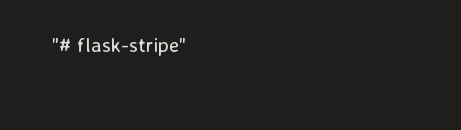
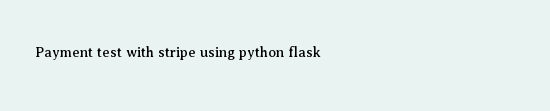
[52,38,186,56] "# flask-stripe" -> [35,46,321,60] Payment test with stripe using python flask

